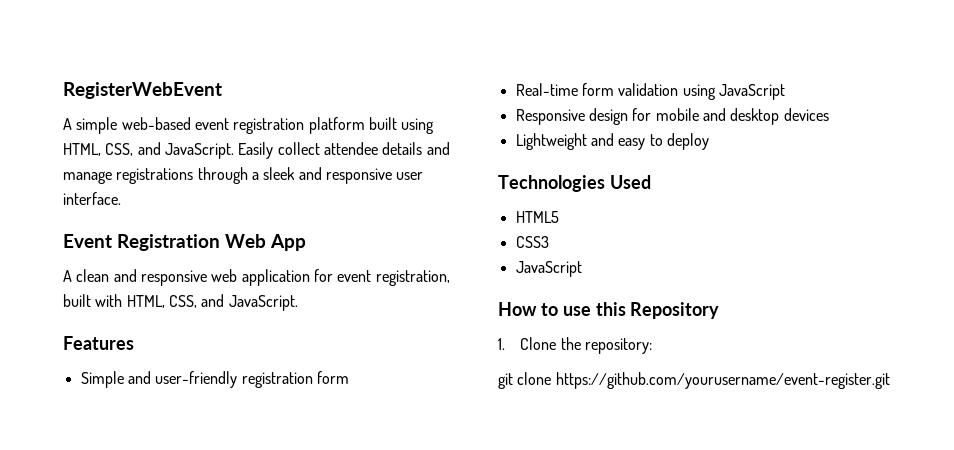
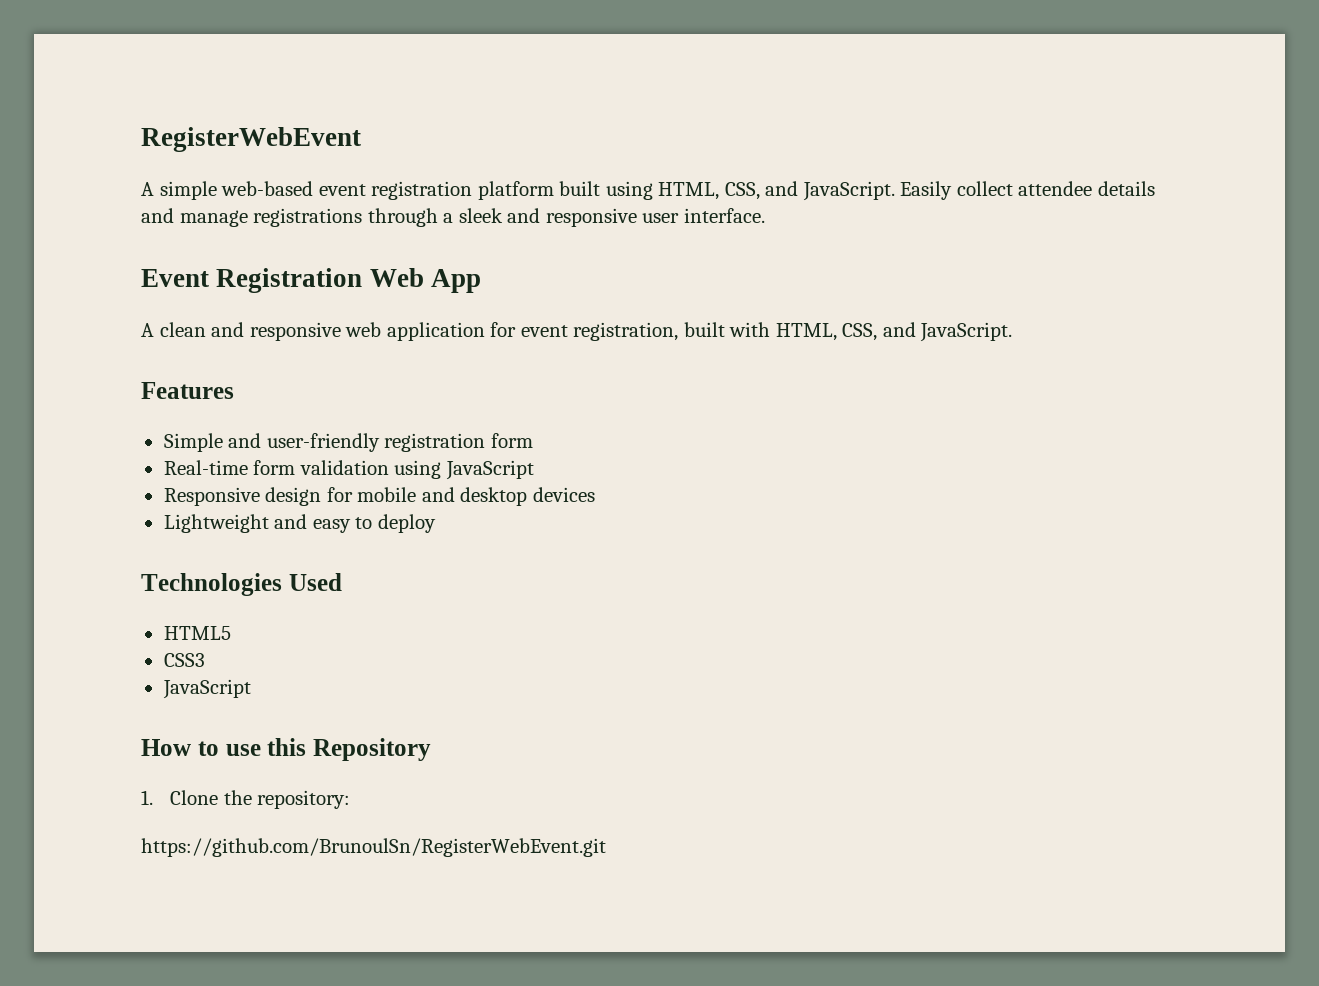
[498,372,890,389] git clone https://github.com/yourusername/event-register.git -> [141,838,606,857] https://github.com/BrunoulSn/RegisterWebEvent.git

